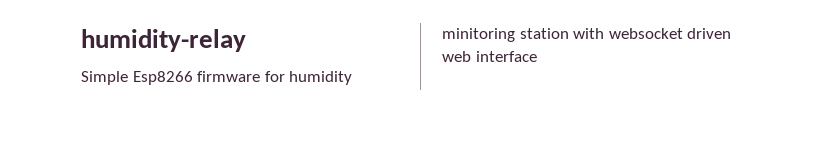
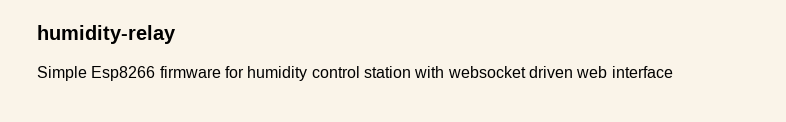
[442,28,515,42] minitoring -> [311,66,360,78] control

